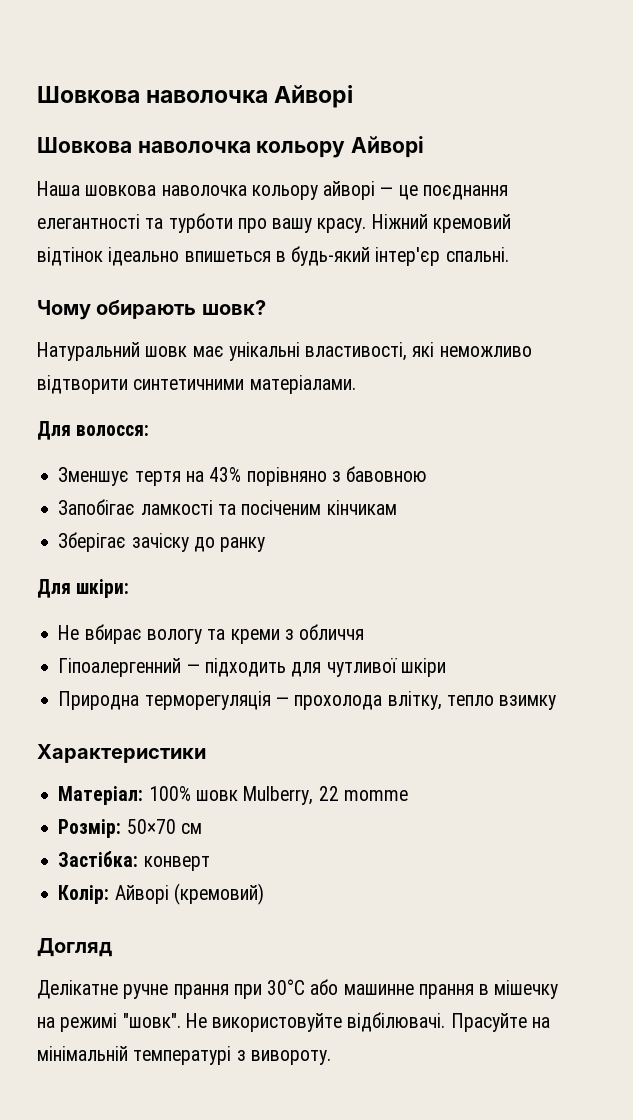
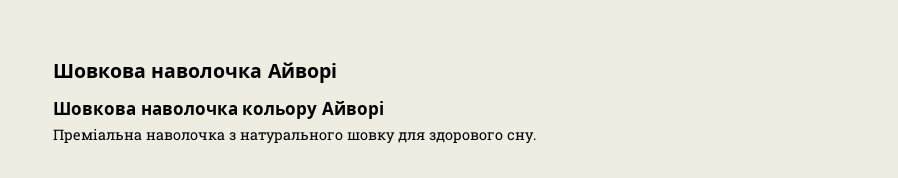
[37,181,508,200] [37,213,511,233] [37,246,509,266] [37,300,266,320] [37,342,532,361] [37,375,356,394] [37,421,150,440] [58,466,428,486] [58,499,397,515] [58,532,266,552] [37,579,130,598] [58,624,365,644] [58,658,446,677] [58,691,557,710] [37,744,206,763] [58,786,408,805] [58,819,202,838] [58,851,210,871] [58,883,264,905] [37,938,112,957] [37,979,559,999] [37,1012,550,1032] [37,1046,331,1065] Наша шовкова наволочка кольору айворі — це поєднання елегантності та турботи про вашу красу. Ніжний кремовий відтінок ідеально впишеться в будь-який інтер'єр спальні. // Чому обирають шовк? // Натуральний шовк має унікальні властивості, які неможливо відтворити синтетичними матеріалами. // Для волосся: // Зменшує тертя на 43% порівняно з бавовною // Запобігає ламкості та посіченим кінчикам // Зберігає зачіску до ранку // Для шкіри: // Не вбирає вологу та креми з обличчя // Гіпоалергенний — підходить для чутливої шкіри // Природна терморегуляція — прохолода влітку, тепло взимку // Характеристики // Матеріал: 100% шовк Mulberry, 22 momme // Розмір: 50×70 см // Застібка: конверт // Колір: Айворі (кремовий) // Догляд // Делікатне ручне прання при 30°C або машинне прання в мішечку на режимі "шовк". Не використовуйте відбілювачі. Прасуйте на мінімальній температурі з вивороту. -> [53,128,536,144] Преміальна наволочка з натурального шовку для здорового сну.

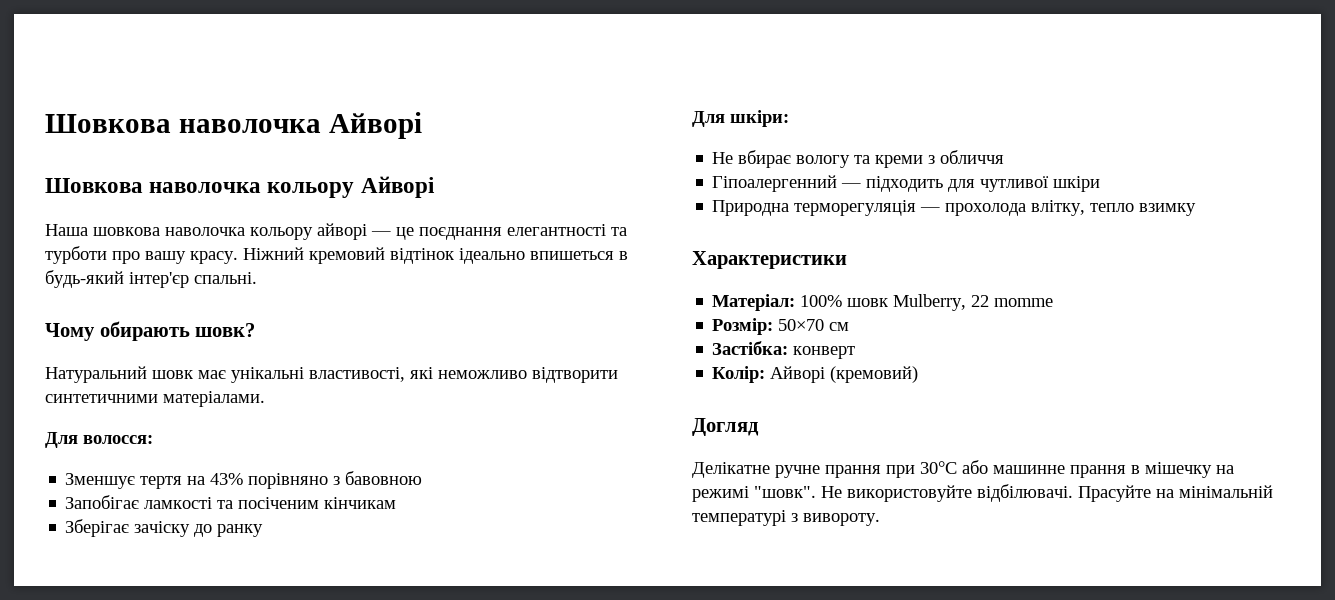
[53,128,536,144] Преміальна наволочка з натурального шовку для здорового сну. -> [45,223,627,240] [45,246,628,264] [45,270,257,288] [45,321,256,341] [45,366,618,383] [45,391,265,407] [45,432,153,448] [65,471,423,489] [65,495,397,509] [65,519,264,537] [692,110,789,127] [712,150,1005,168] [712,175,1101,192] [712,200,1197,216] [692,251,847,269] [712,294,1054,311] [712,318,850,335] [712,341,856,359] [712,366,919,383] [692,418,759,436] [692,460,1234,478] [692,484,1273,502] [692,510,880,526] Наша шовкова наволочка кольору айворі — це поєднання елегантності та турботи про вашу красу. Ніжний кремовий відтінок ідеально впишеться в будь-який інтер'єр спальні. // Чому обирають шовк? // Натуральний шовк має унікальні властивості, які неможливо відтворити синтетичними матеріалами. // Для волосся: // Зменшує тертя на 43% порівняно з бавовною // Запобігає ламкості та посіченим кінчикам // Зберігає зачіску до ранку // Для шкіри: // Не вбирає вологу та креми з обличчя // Гіпоалергенний — підходить для чутливої шкіри // Природна терморегуляція — прохолода влітку, тепло взимку // Характеристики // Матеріал: 100% шовк Mulberry, 22 momme // Розмір: 50×70 см // Застібка: конверт // Колір: Айворі (кремовий) // Догляд // Делікатне ручне прання при 30°C або машинне прання в мішечку на режимі "шовк". Не використовуйте відбілювачі. Прасуйте на мінімальній температурі з вивороту.

